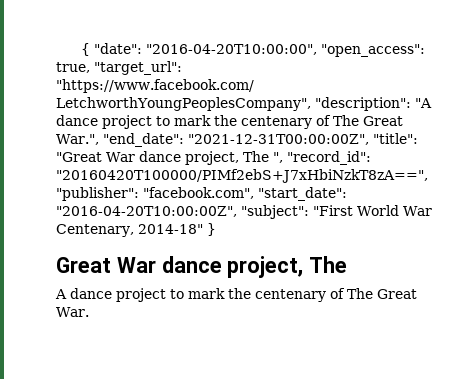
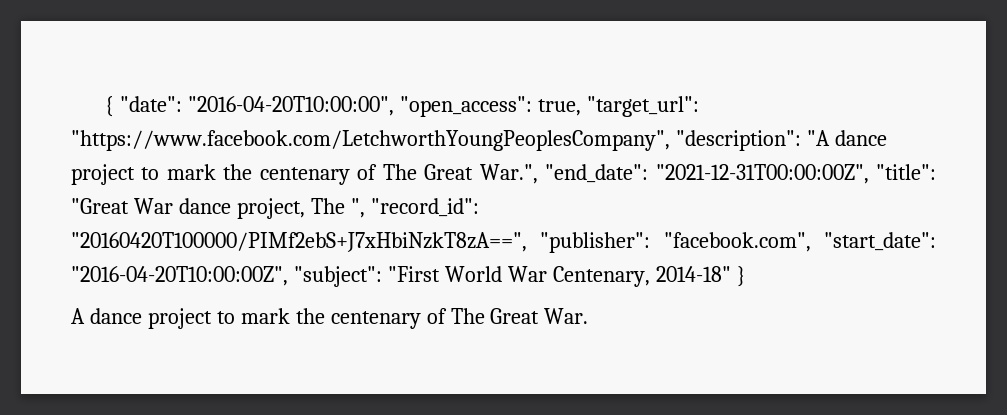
[56,256,348,278] // Great War dance project, The -> (746, 276) none

